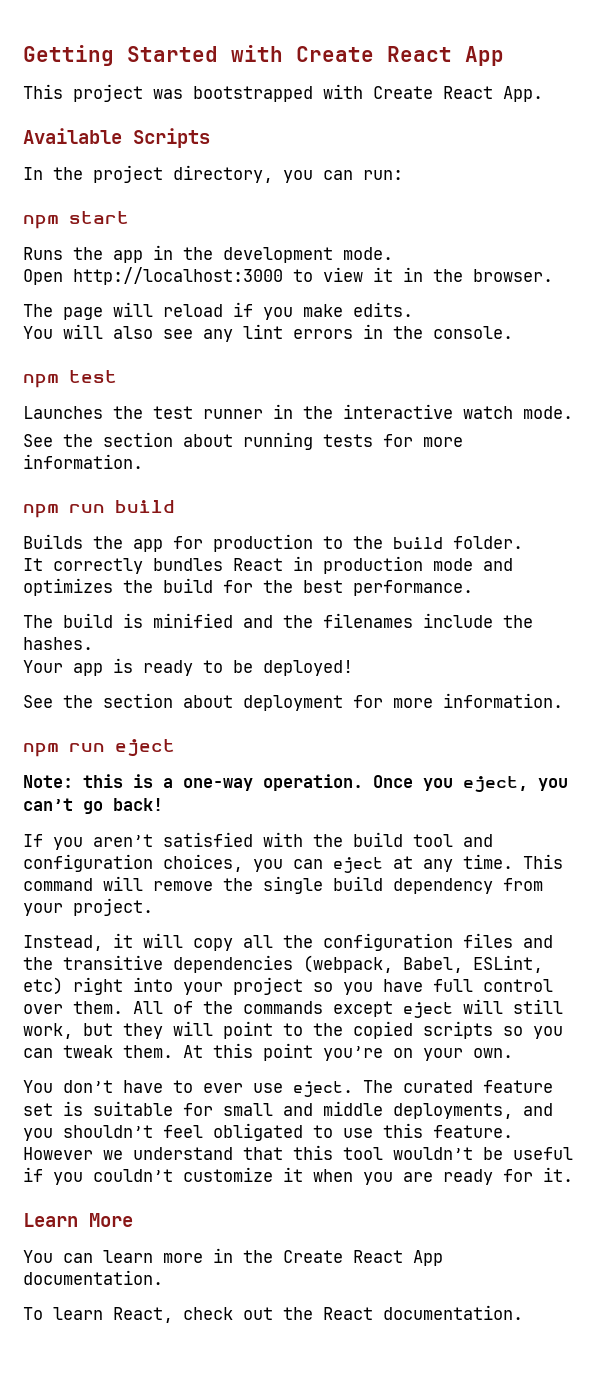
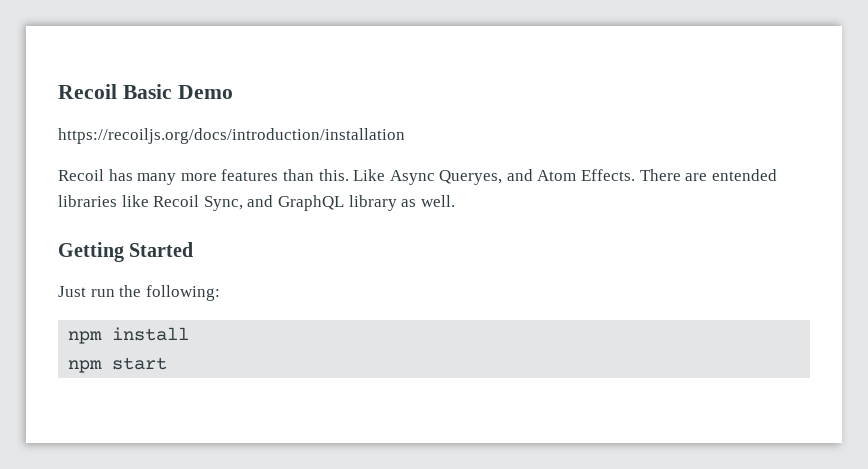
[23,45,504,66] [23,84,543,102] [23,128,210,148] [23,165,403,183] [23,211,129,229] [23,245,393,263] [23,267,553,285] [23,302,413,320] [23,324,513,342] [23,370,117,388] [23,404,573,419] [23,432,463,450] [23,454,143,469] [23,500,175,518] [23,534,523,552] [23,556,513,574] [23,578,473,596] [23,613,533,628] [23,637,93,650] [23,658,353,676] [23,693,563,711] [23,739,175,757] [23,774,568,792] [23,798,163,814] [23,832,493,850] [23,854,563,873] [23,876,543,894] [23,898,153,916] [23,933,553,951] [23,955,543,973] [23,977,553,995] [23,999,563,1018] [23,1021,563,1039] [23,1043,513,1061] [23,1080,553,1097] [23,1101,553,1119] [23,1123,513,1141] [23,1145,573,1160] [23,1167,573,1185] [23,1213,133,1227] [23,1248,443,1266] [23,1270,163,1285] [23,1305,523,1323] Getting Started with Create React App // This project was bootstrapped with Create React App. // Available Scripts // In the project directory, you can run: // npm start // Runs the app in the development mode. // Open http://localhost:3000 to view it in the browser. // The page will reload if you make edits. // You will also see any lint errors in the console. // npm test // Launches the test runner in the interactive watch mode. // See the section about running tests for more information. // npm run build // Builds the app for production to the build folder. // It correctly bundles React in production mode and optimizes the build for the best performance. // The build is minified and the filenames include the hashes. // Your app is ready to be deployed! // See the section about deployment for more information. // npm run eject // Note: this is a one-way operation. Once you eject, you can’t go back! // If you aren’t satisfied with the build tool and configuration choices, you can eject at any time. This command will remove the single build dependency from your project. // Instead, it will copy all the configuration files and the transitive dependencies (webpack, Babel, ESLint, etc) right into your project so you have full control over them. All of the commands except eject will still work, but they will point to the copied scripts so you can tweak them. At this point you’re on your own. // You don’t have to ever use eject. The curated feature set is suitable for small and middle deployments, and you shouldn’t feel obligated to use this feature. However we understand that this tool wouldn’t be useful if you couldn’t customize it when you are ready for it. // Learn More // You can learn more in the Create React App documentation. // To learn React, check out the React documentation. -> [58,84,233,99] [58,128,405,144] [58,169,777,185] [58,195,455,211] [58,242,194,262] [58,285,220,301] [68,327,190,344] [68,357,168,373] Recoil Basic Demo // https://recoiljs.org/docs/introduction/installation // Recoil has many more features than this. Like Async Queryes, and Atom Effects. There are entended libraries like Recoil Sync, and GraphQL library as well. // Getting Started // Just run the following: // npm install // npm start

